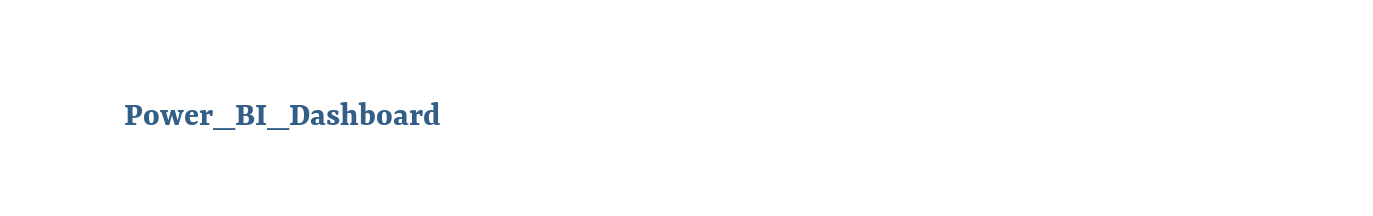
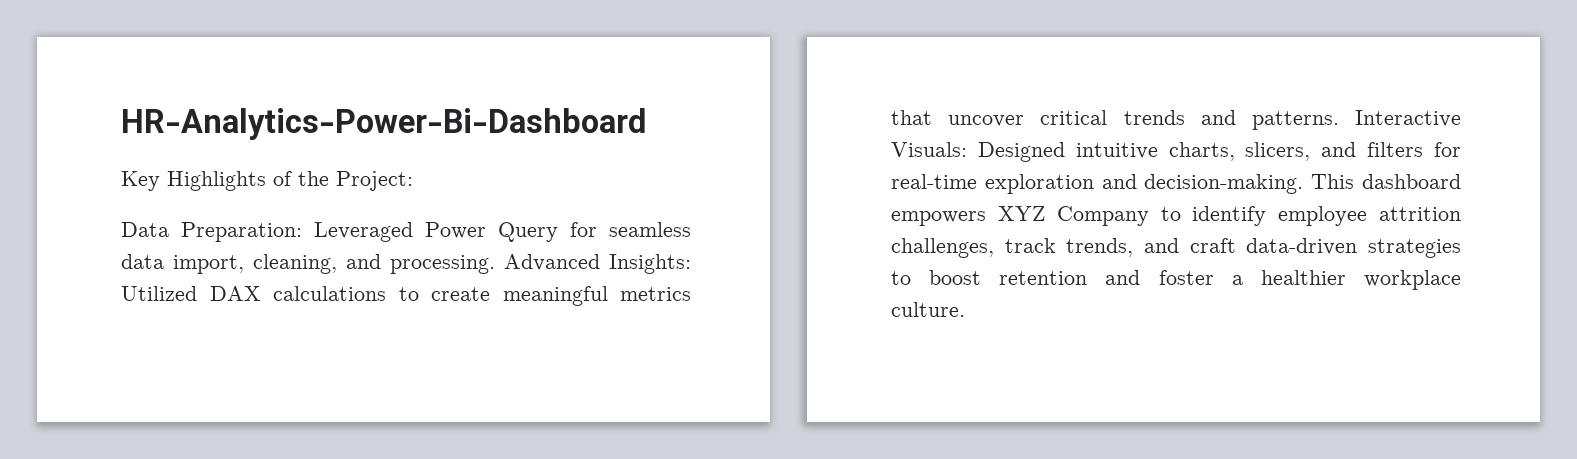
[124,102,441,130] Power_BI_Dashboard -> [121,108,646,140] [121,171,413,191] [121,222,691,242] [121,254,691,274] [121,286,691,306] [891,110,1461,130] [891,142,1461,162] [891,174,1461,194] [891,206,1461,226] [891,238,1461,258] [891,270,1461,290] [891,302,965,317] HR-Analytics-Power-Bi-Dashboard // Key Highlights of the Project: // Data Preparation: Leveraged Power Query for seamless data import, cleaning, and processing. Advanced Insights: Utilized DAX calculations to create meaningful metrics that uncover critical trends and patterns. Interactive Visuals: Designed intuitive charts, slicers, and filters for real-time exploration and decision-making. This dashboard empowers XYZ Company to identify employee attrition challenges, track trends, and craft data-driven strategies to boost retention and foster a healthier workplace culture.

